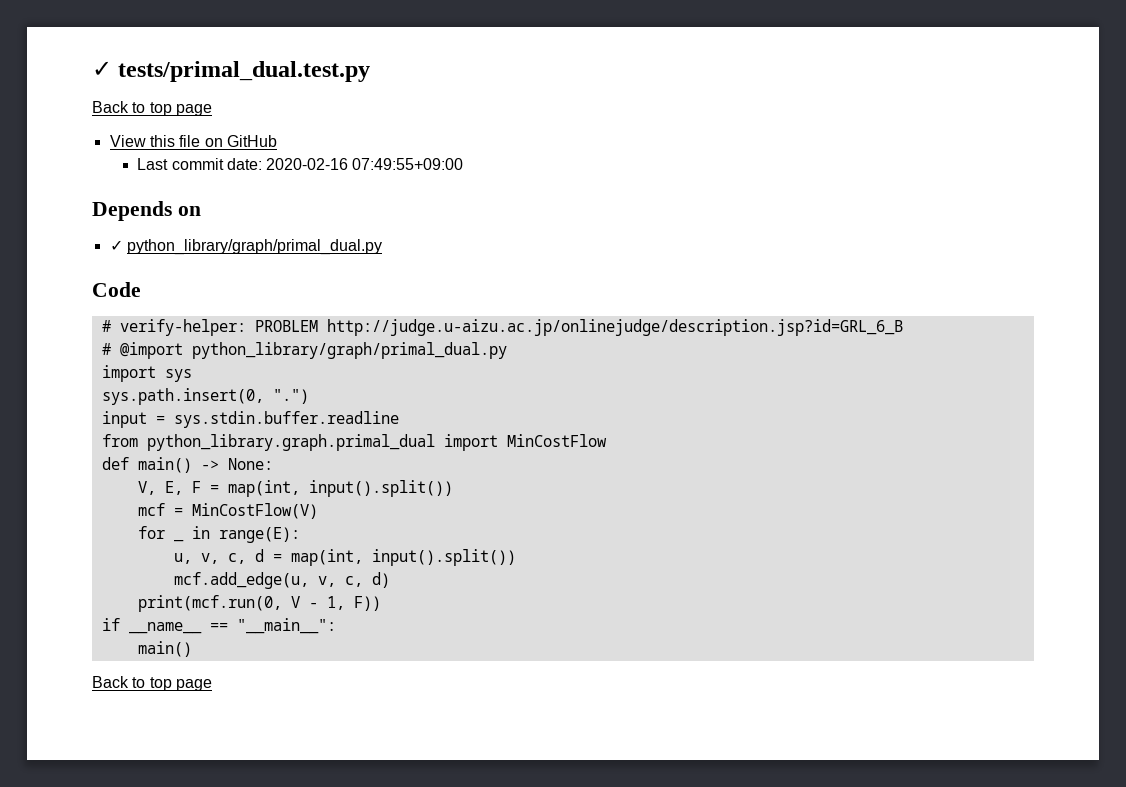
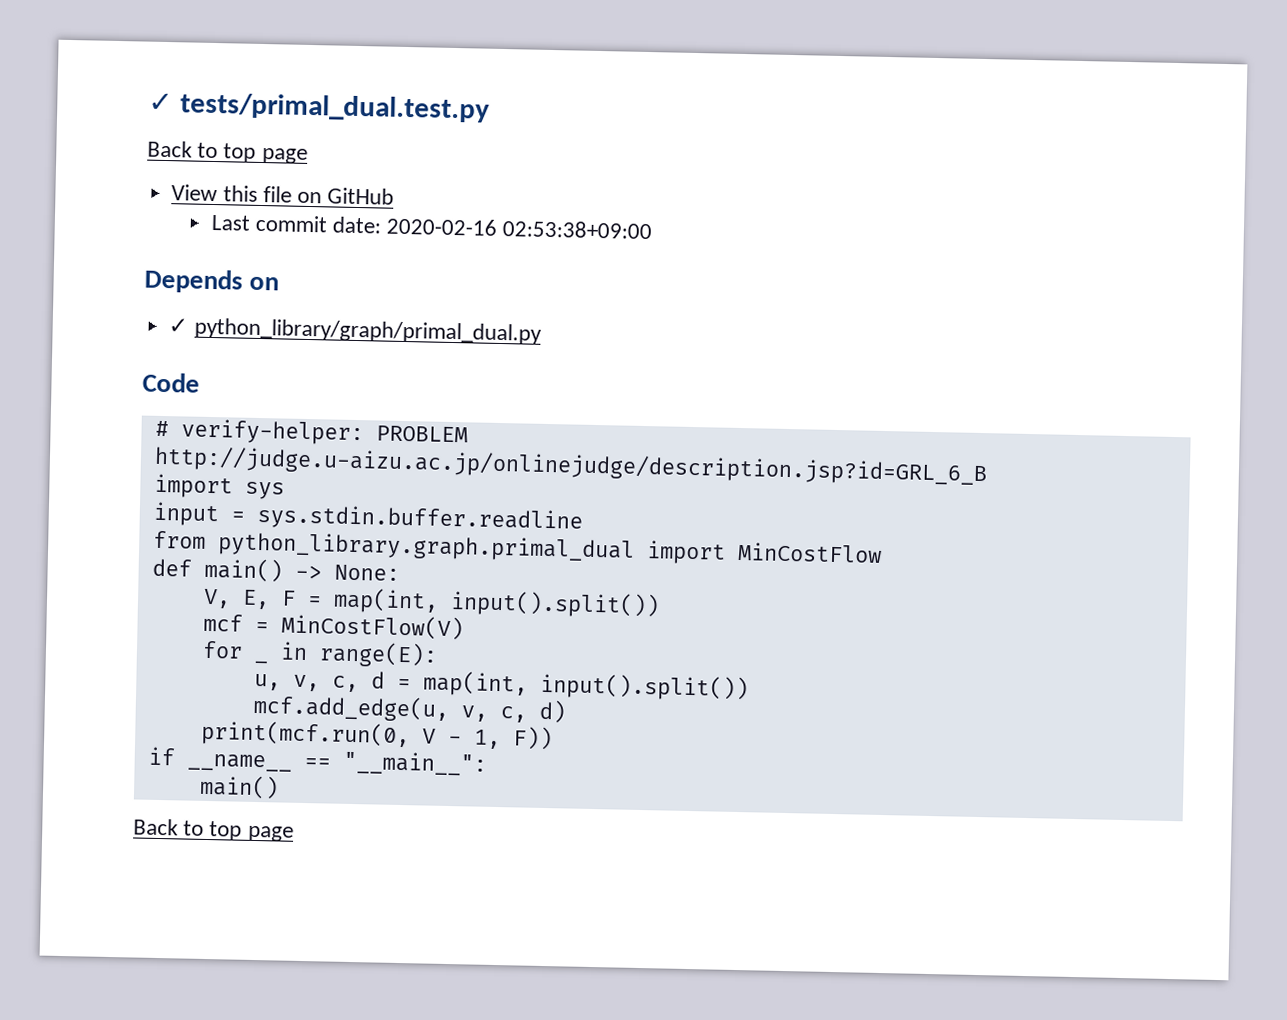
[352,158,464,170] 07:49:55+09:00 -> [502,220,653,240] 02:53:38+09:00
[101,342,507,359] // # @import python_library/graph/primal_dual.py -> (988, 466) none
[101,388,309,405] // sys.path.insert(0, ".") -> (285, 490) none

